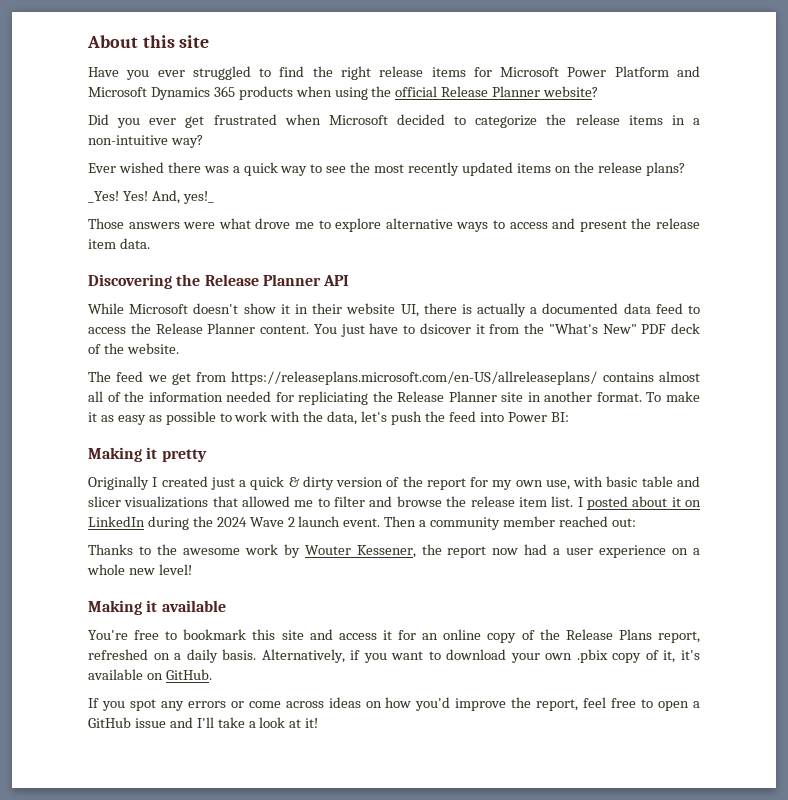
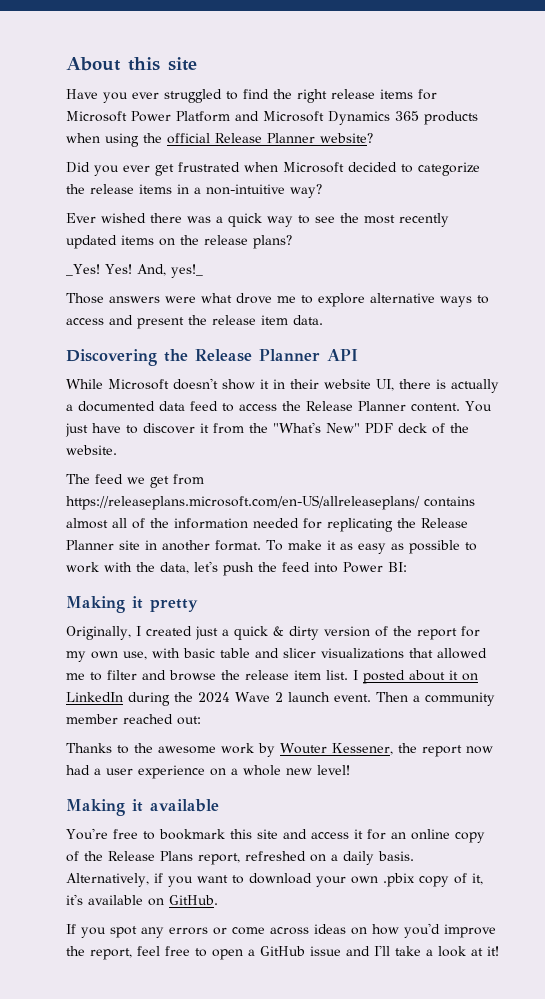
[419,323,471,334] dsicover -> [143,423,195,434] discover
[298,391,369,405] repliciating -> [327,518,393,532] replicating
[88,476,149,490] Originally -> [66,626,131,640] Originally,

